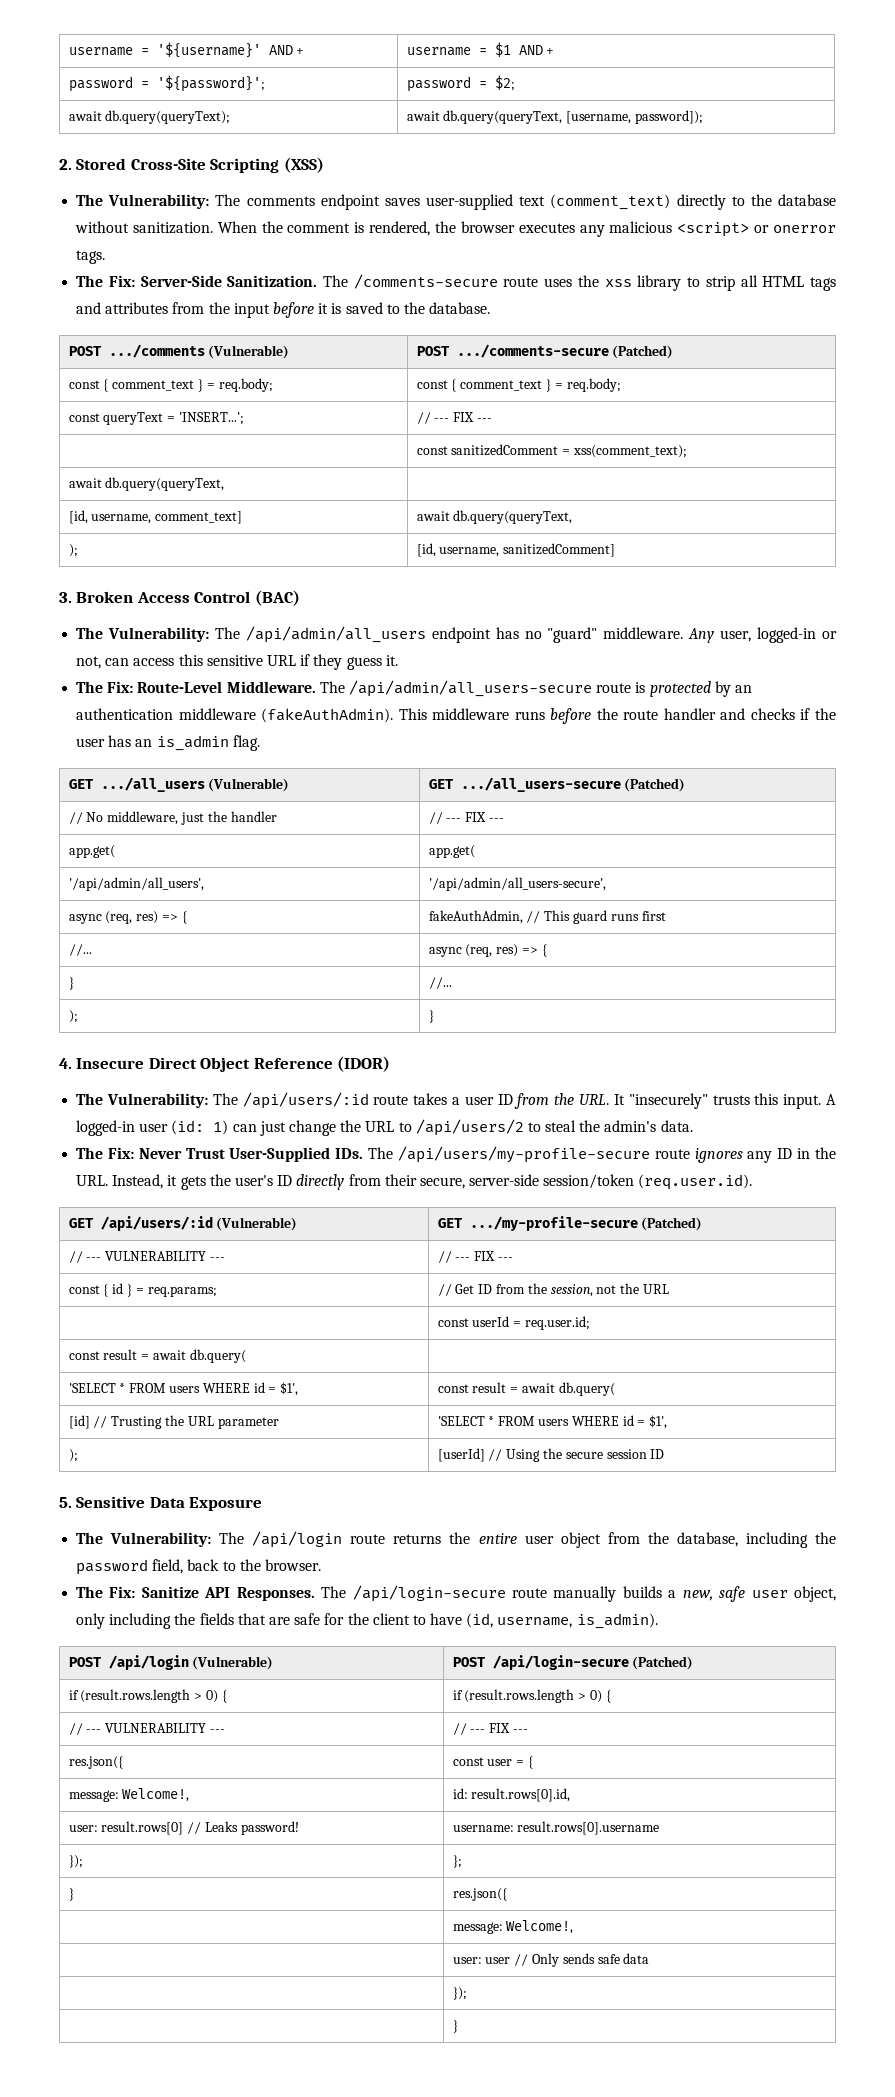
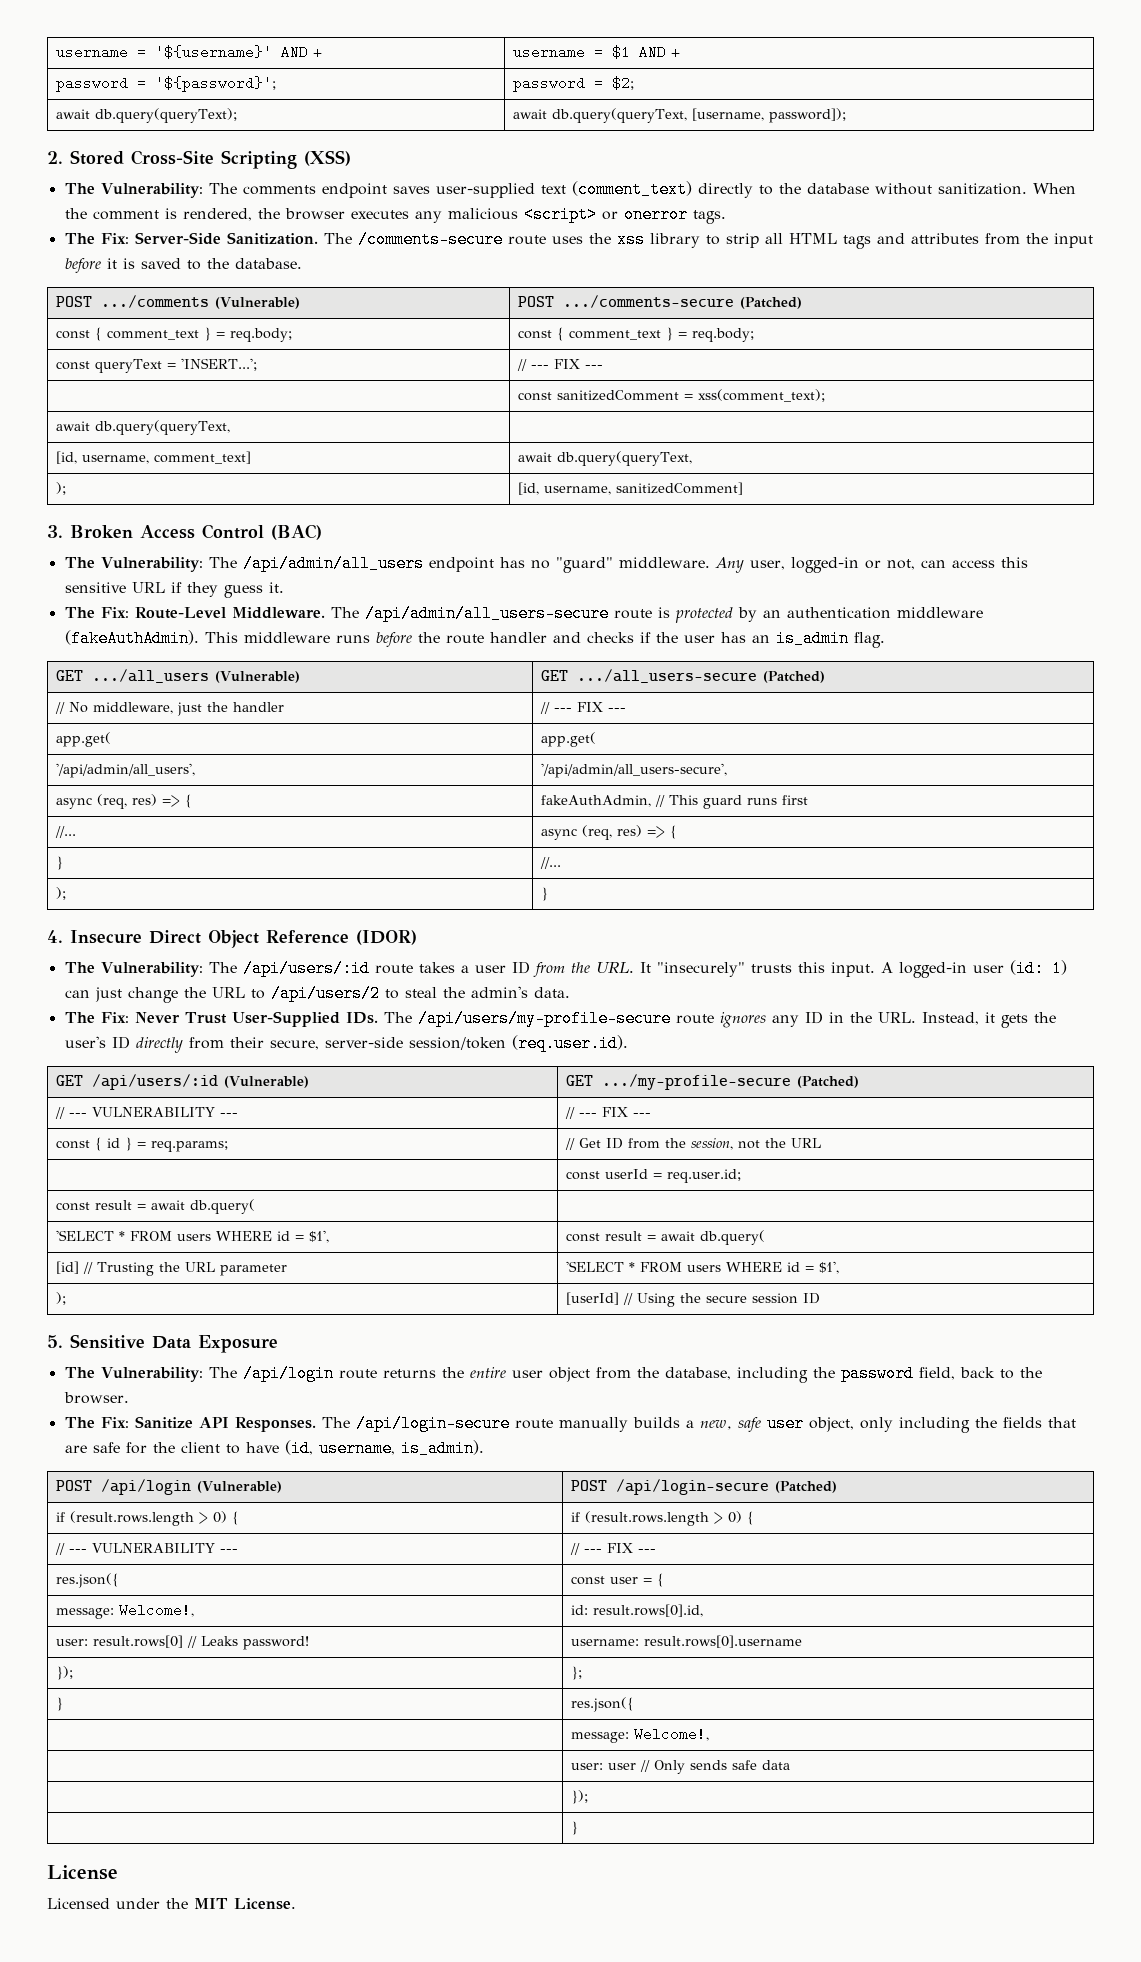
(458, 2026) none -> [47,1865,118,1880] [47,1898,296,1910] // License // Licensed under the MIT License.

